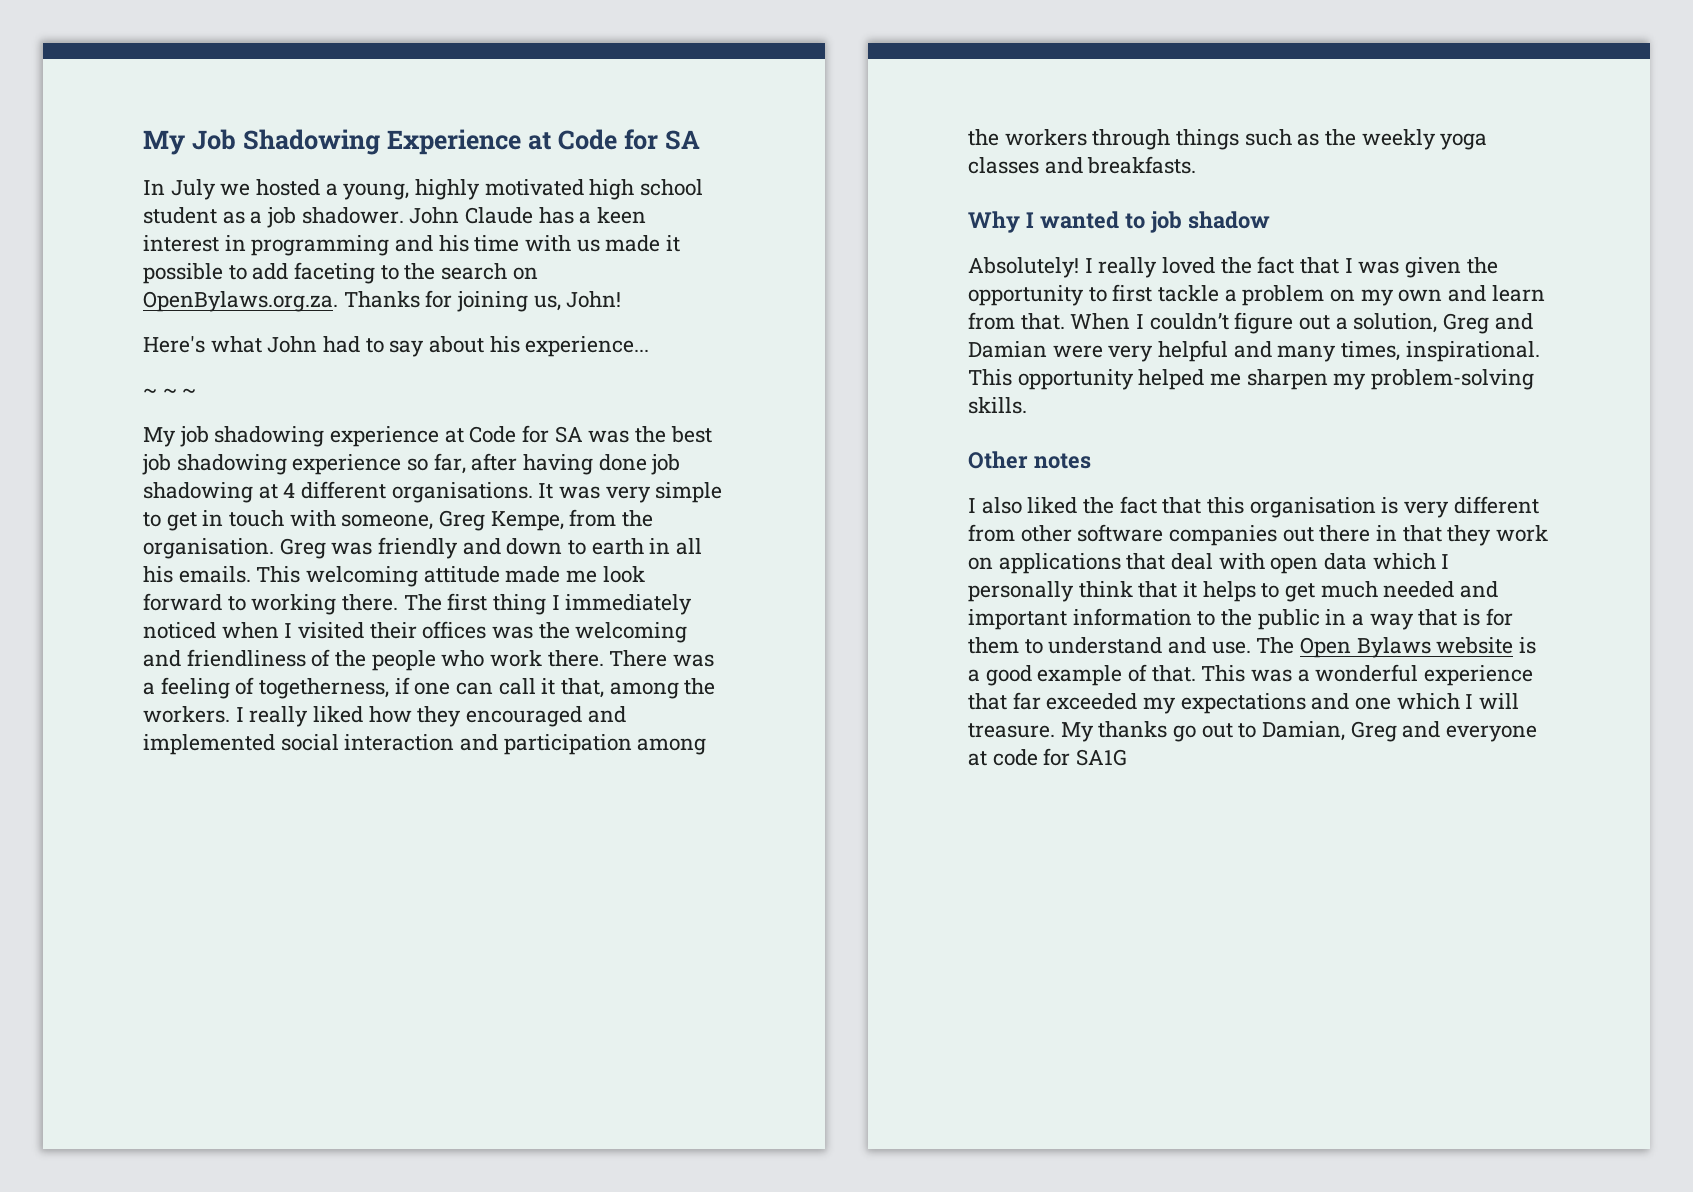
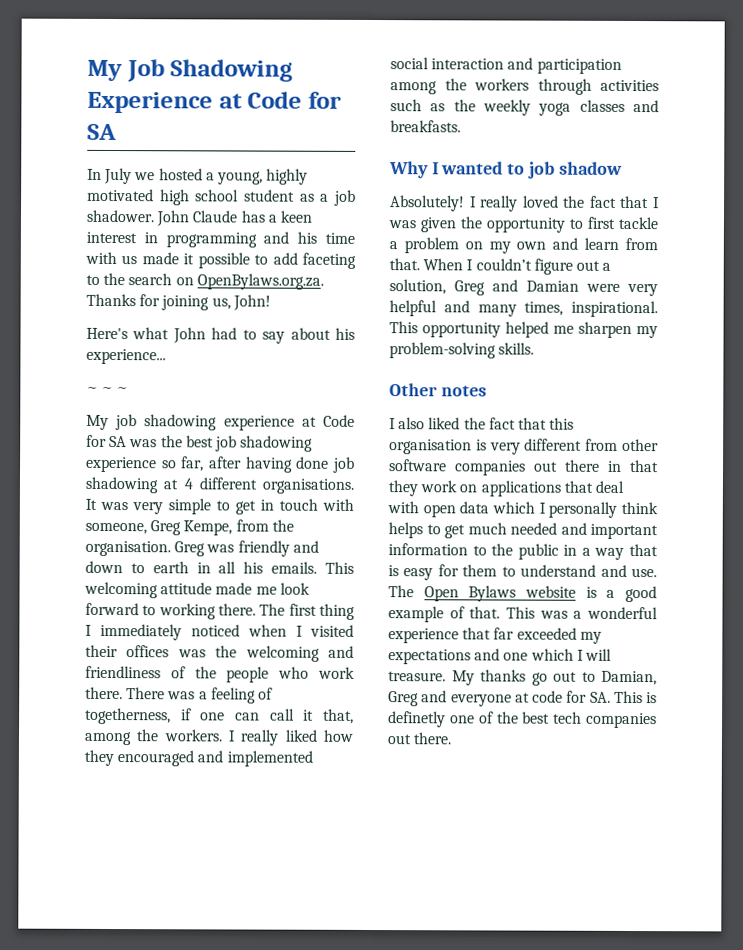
[1176,129,1240,150] things -> [600,79,659,92] activities
[1138,581,1198,598] that it -> (658, 508) none
(1481, 617) none -> [403,568,434,581] easy
[1076,749,1128,766] SA1G -> [589,690,657,704] [388,711,657,729] [387,732,453,745] SA. This is definetly one of the best tech companies out there.

